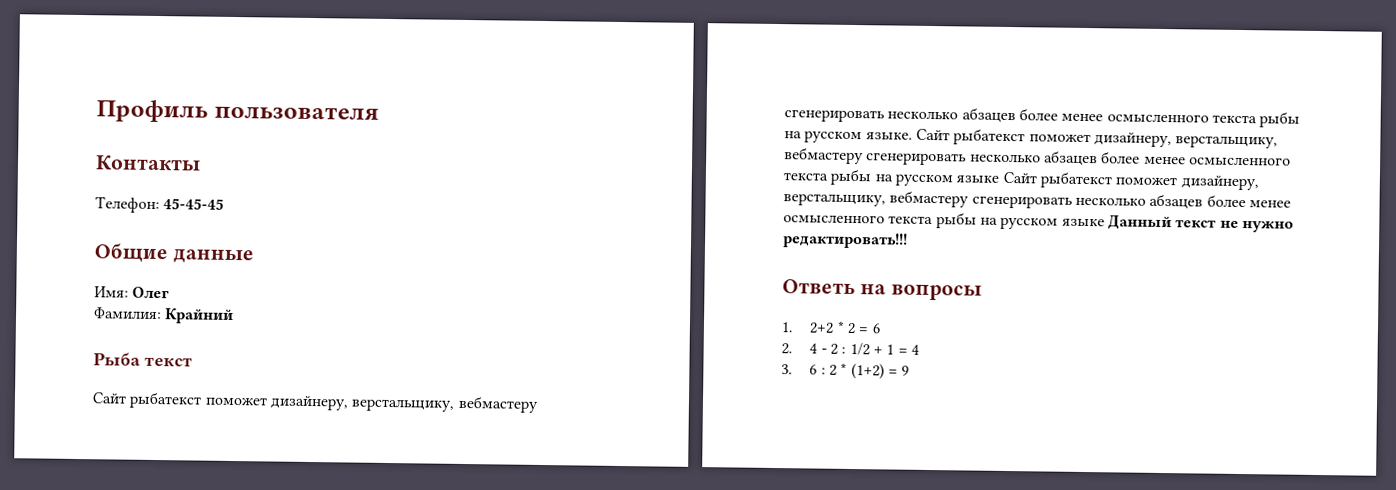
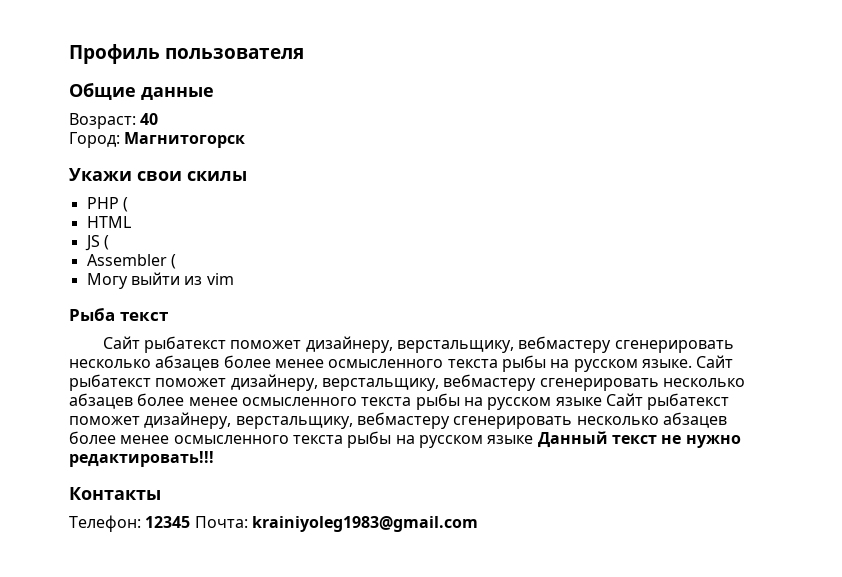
[95,155,201,172] [95,196,225,214] // Контакты // Телефон: 45-45-45 -> (305, 53) none
[94,286,171,299] [94,307,235,325] Имя: Олег // Фамилия: Крайний -> [69,113,159,129] [69,132,246,148] [69,168,247,181] [86,197,128,212] [86,216,131,228] [84,235,109,251] [86,254,176,269] [86,272,234,289] Возраст: 40 // Город: Магнитогорск // Укажи свои скилы // PHP ( // HTML // JS ( // Assembler ( // Могу выйти из vim
[782,279,982,301] [781,320,881,335] [781,342,920,356] [781,362,910,380] Ответь на вопросы // 1. 2+2 * 2 = 6 // 2. 4 - 2 : 1/2 + 1 = 4 // 3. 6 : 2 * (1+2) = 9 -> [69,487,161,500] [69,515,478,532] Контакты // Телефон: 12345 Почта: krainiyoleg1983@gmail.com

